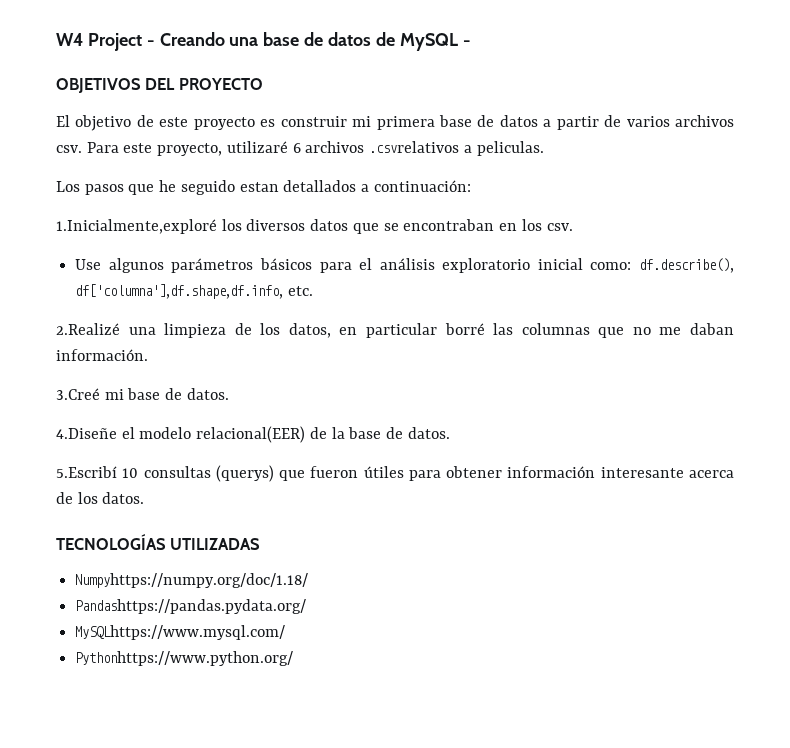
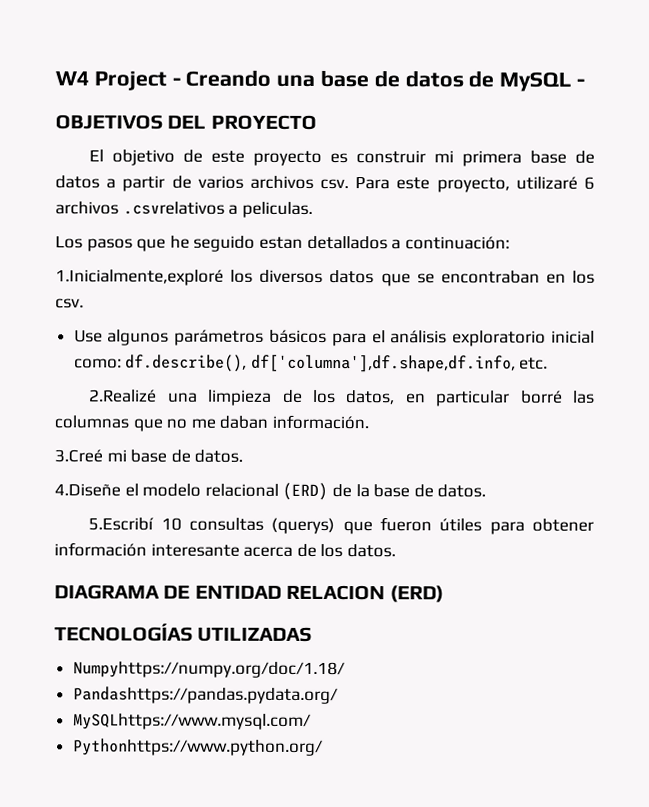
[196,426,306,443] relacional(EER) -> [204,482,329,501] relacional (ERD)
(145, 498) none -> [54,584,444,603] // DIAGRAMA DE ENTIDAD RELACION (ERD)

